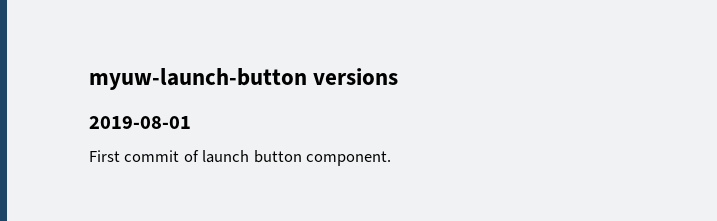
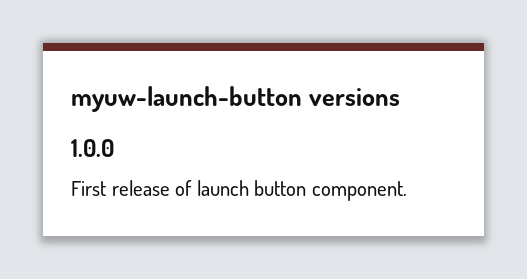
[89,116,191,129] 2019-08-01 -> [71,139,114,157] 1.0.0
[124,150,180,162] commit -> [111,180,170,196] release

